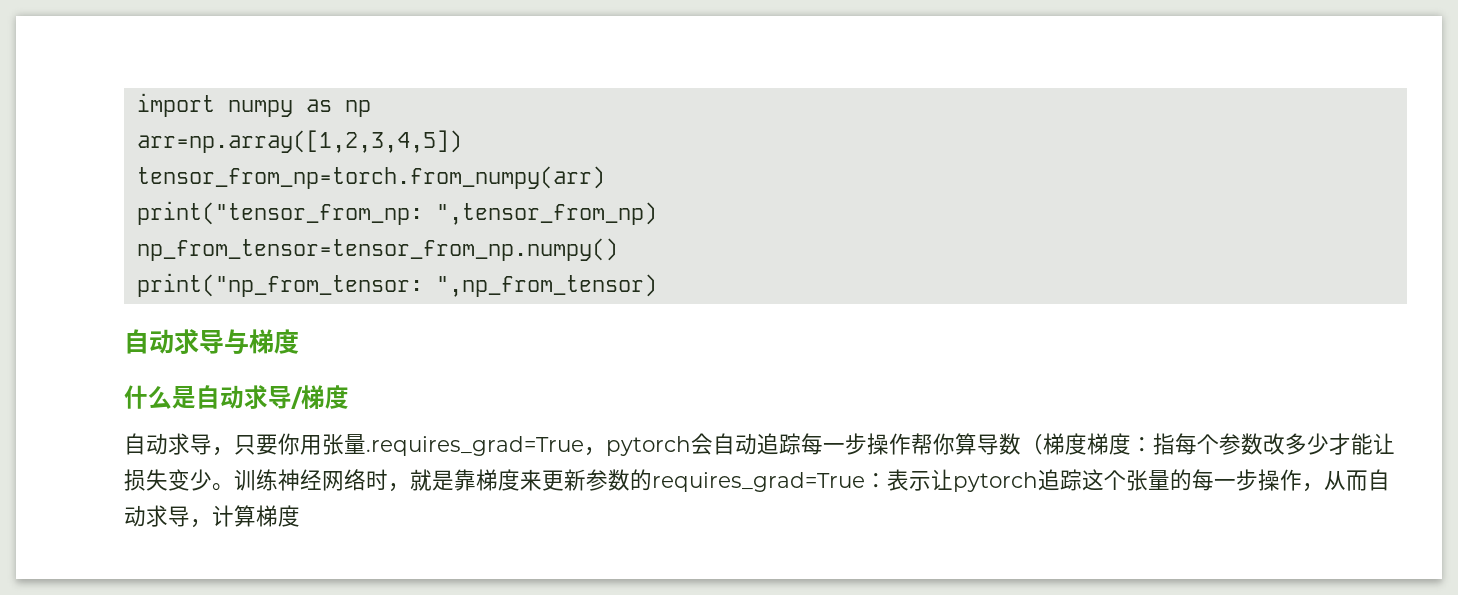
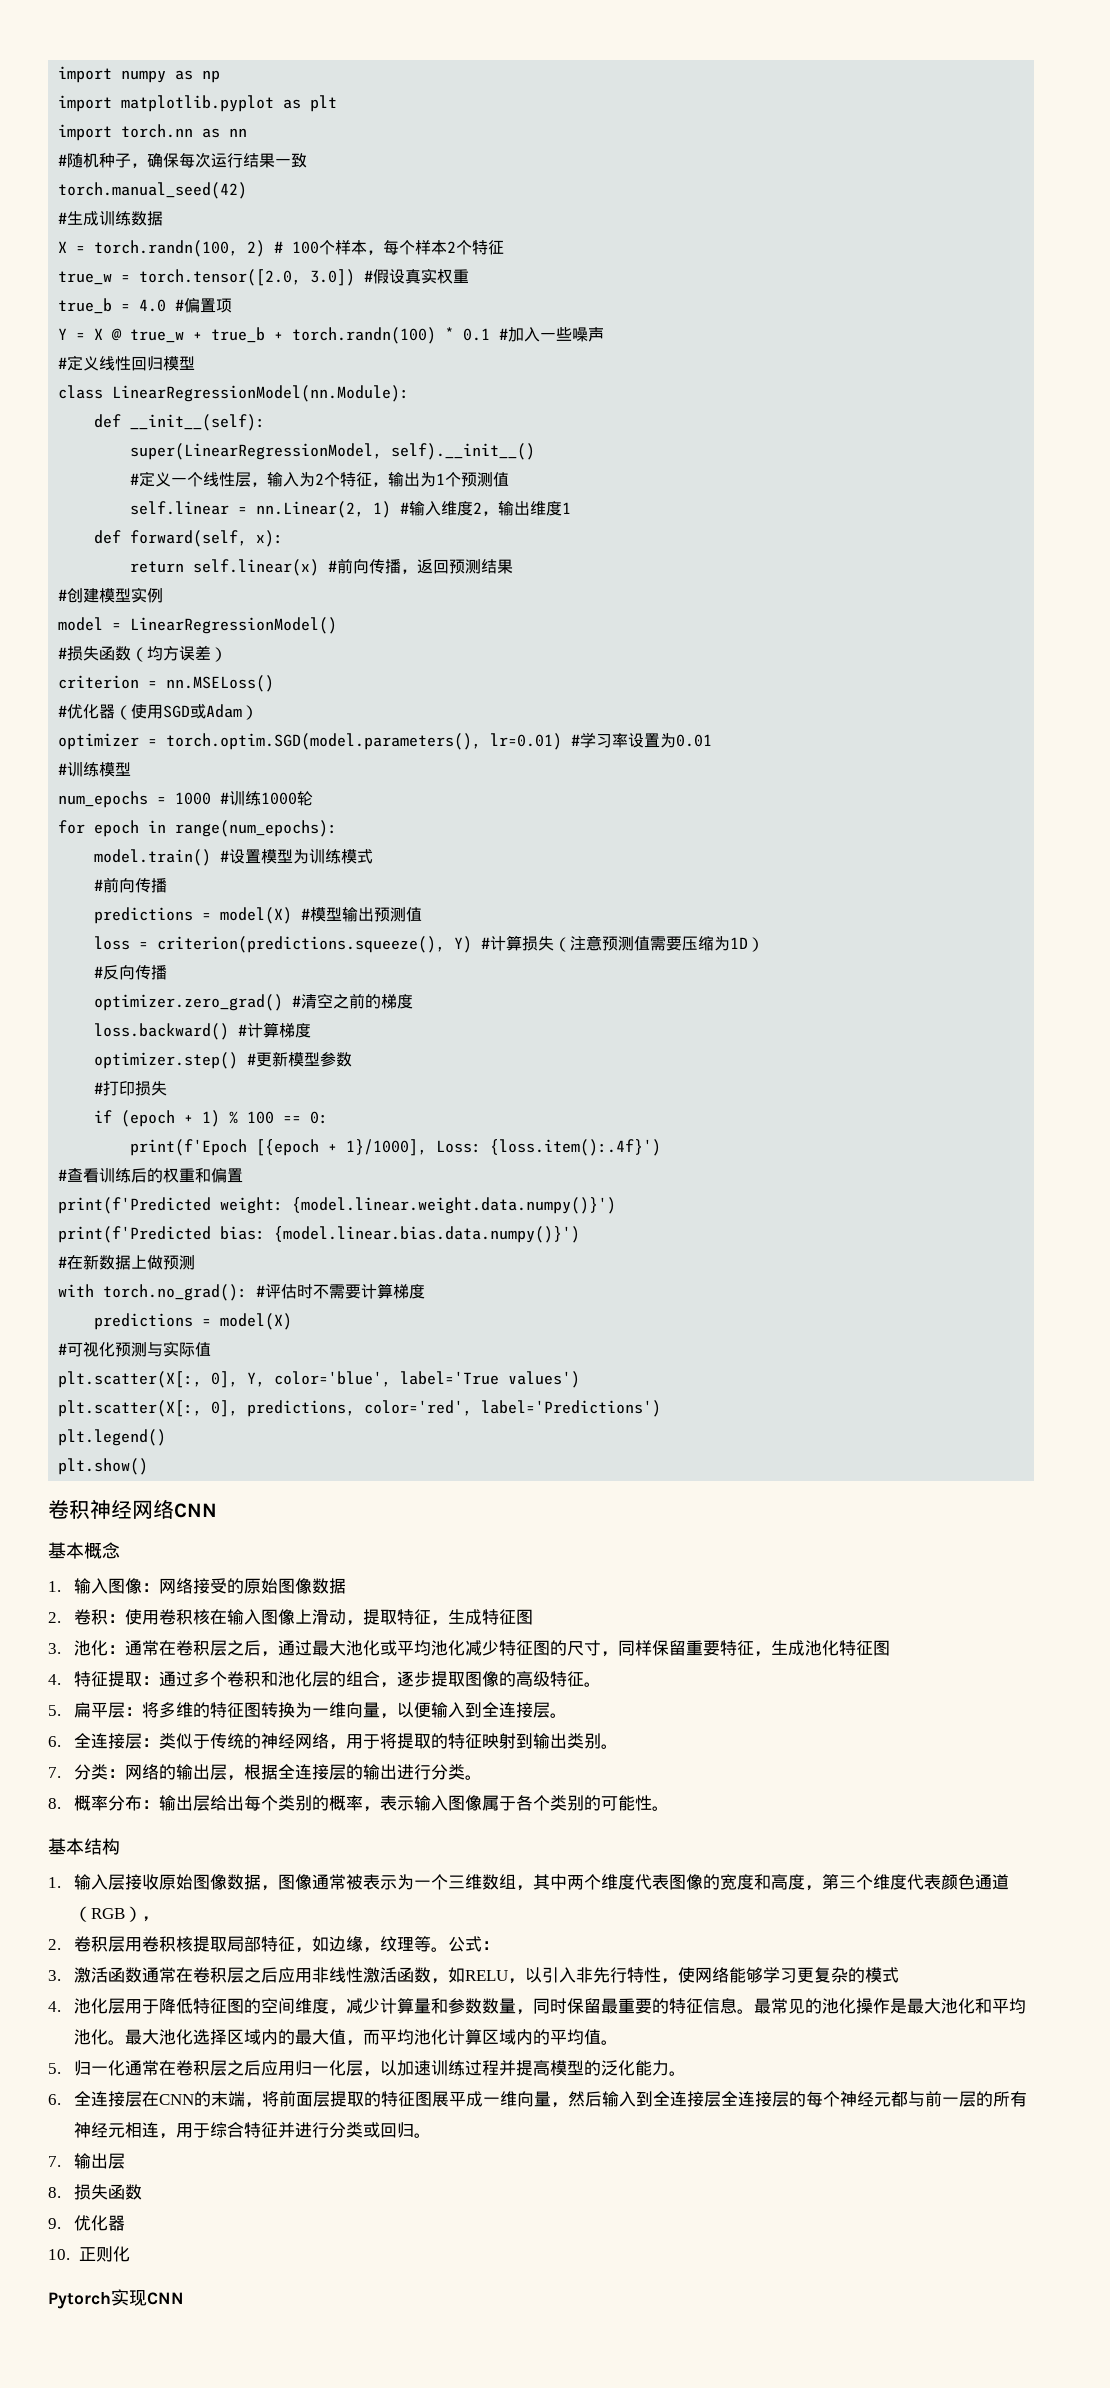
[136,130,462,153] [136,166,605,189] [136,201,657,225] [136,238,618,261] [136,273,657,297] [124,329,299,355] [124,385,349,409] [124,433,1395,456] [124,469,1390,492] [124,505,300,528] arr=np.array([1,2,3,4,5]) // tensor_from_np=torch.from_numpy(arr) // print("tensor_from_np: ",tensor_from_np) // np_from_tensor=tensor_from_np.numpy() // print("np_from_tensor: ",np_from_tensor) // 自动求导与梯度 // 什么是自动求导/梯度 // 自动求导，只要你用张量.requires_grad=True，pytorch会自动追踪每一步操作帮你算导数（梯度梯度：指每个参数改多少才能让损失变少。训练神经网络时，就是靠梯度来更新参数的requires_grad=True：表示让pytorch追踪这个张量的每一步操作，从而自动求导，计算梯度 -> [58,95,338,112] [58,124,248,141] [58,152,308,168] [58,182,248,199] [58,211,164,226] [58,240,505,257] [58,268,470,286] [58,298,233,314] [58,327,605,344] [58,355,196,371] [58,385,410,402] [94,414,266,431] [130,443,536,460] [130,471,510,487] [130,501,572,518] [94,530,284,547] [130,558,514,576] [58,587,164,603] [58,617,338,634] [58,645,228,662] [58,675,275,692] [58,704,259,720] [58,732,713,750] [58,762,132,777] [58,791,314,808] [58,820,338,837] [94,849,374,866] [94,877,168,893] [94,907,423,924] [94,935,765,953] [94,965,168,980] [94,993,414,1011] [94,1022,312,1040] [94,1051,353,1069] [94,1081,168,1096] [94,1110,329,1127] [130,1139,662,1156] [58,1168,244,1183] [58,1197,617,1214] [58,1226,581,1243] [58,1254,196,1270] [58,1283,426,1301] [94,1313,293,1330] [58,1341,212,1357] [58,1371,581,1388] [58,1400,662,1417] [58,1429,167,1446] [58,1458,149,1475] [48,1499,217,1520] [48,1542,120,1559] [48,1578,346,1594] [48,1609,533,1626] [48,1640,890,1657] [48,1671,601,1688] [48,1702,567,1719] [48,1733,618,1750] [48,1764,482,1781] [48,1795,669,1812] [48,1838,120,1855] [48,1874,1009,1891] [73,1906,159,1922] [48,1936,499,1953] [48,1967,899,1984] [48,1998,1026,2015] [73,2029,618,2046] [48,2060,686,2077] [48,2091,1027,2108] [73,2122,431,2139] [48,2153,125,2169] [48,2184,142,2200] [48,2215,125,2231] [48,2246,130,2262] [48,2289,184,2309] import matplotlib.pyplot as plt // import torch.nn as nn // #随机种子，确保每次运行结果一致 // torch.manual_seed(42) // #生成训练数据 // X = torch.randn(100, 2) # 100个样本，每个样本2个特征 // true_w = torch.tensor([2.0, 3.0]) #假设真实权重 // true_b = 4.0 #偏置项 // Y = X @ true_w + true_b + torch.randn(100) * 0.1 #加入一些噪声 // #定义线性回归模型 // class LinearRegressionModel(nn.Module): // def __init__(self): // super(LinearRegressionModel, self).__init__() // #定义一个线性层，输入为2个特征，输出为1个预测值 // self.linear = nn.Linear(2, 1) #输入维度2，输出维度1 // def forward(self, x): // return self.linear(x) #前向传播，返回预测结果 // #创建模型实例 // model = LinearRegressionModel() // #损失函数（均方误差） // criterion = nn.MSELoss() // #优化器（使用SGD或Adam） // optimizer = torch.optim.SGD(model.parameters(), lr=0.01) #学习率设置为0.01 // #训练模型 // num_epochs = 1000 #训练1000轮 // for epoch in range(num_epochs): // model.train() #设置模型为训练模式 // #前向传播 // predictions = model(X) #模型输出预测值 // loss = criterion(predictions.squeeze(), Y) #计算损失（注意预测值需要压缩为1D） // #反向传播 // optimizer.zero_grad() #清空之前的梯度 // loss.backward() #计算梯度 // optimizer.step() #更新模型参数 // #打印损失 // if (epoch + 1) % 100 == 0: // print(f'Epoch [{epoch + 1}/1000], Loss: {loss.item():.4f}') // #查看训练后的权重和偏置 // print(f'Predicted weight: {model.linear.weight.data.numpy()}') // print(f'Predicted bias: {model.linear.bias.data.numpy()}') // #在新数据上做预测 // with torch.no_grad(): #评估时不需要计算梯度 // predictions = model(X) // #可视化预测与实际值 // plt.scatter(X[:, 0], Y, color='blue', label='True values') // plt.scatter(X[:, 0], predictions, color='red', label='Predictions') // plt.legend() // plt.show() // 卷积神经网络CNN // 基本概念 // 1.输入图像：网络接受的原始图像数据 // 2.卷积：使用卷积核在输入图像上滑动，提取特征，生成特征图 // 3.池化：通常在卷积层之后，通过最大池化或平均池化减少特征图的尺寸，同样保留重要特征，生成池化特征图 // 4.特征提取：通过多个卷积和池化层的组合，逐步提取图像的高级特征。 // 5.扁平层：将多维的特征图转换为一维向量，以便输入到全连接层。 // 6.全连接层：类似于传统的神经网络，用于将提取的特征映射到输出类别。 // 7.分类：网络的输出层，根据全连接层的输出进行分类。 // 8.概率分布：输出层给出每个类别的概率，表示输入图像属于各个类别的可能性。 // 基本结构 // 1.输入层接收原始图像数据，图像通常被表示为一个三维数组，其中两个维度代表图像的宽度和高度，第三个维度代表颜色通道（RGB）， // 2.卷积层用卷积核提取局部特征，如边缘，纹理等。公式： // 3.激活函数通常在卷积层之后应用非线性激活函数，如RELU，以引入非先行特性，使网络能够学习更复杂的模式 // 4.池化层用于降低特征图的空间维度，减少计算量和参数数量，同时保留最重要的特征信息。最常见的池化操作是最大池化和平均池化。最大池化选择区域内的最大值，而平均池化计算区域内的平均值。 // 5.归一化通常在卷积层之后应用归一化层，以加速训练过程并提高模型的泛化能力。 // 6.全连接层在CNN的末端，将前面层提取的特征图展平成一维向量，然后输入到全连接层全连接层的每个神经元都与前一层的所有神经元相连，用于综合特征并进行分类或回归。 // 7.输出层 // 8.损失函数 // 9.优化器 // 10.正则化 // Pytorch实现CNN

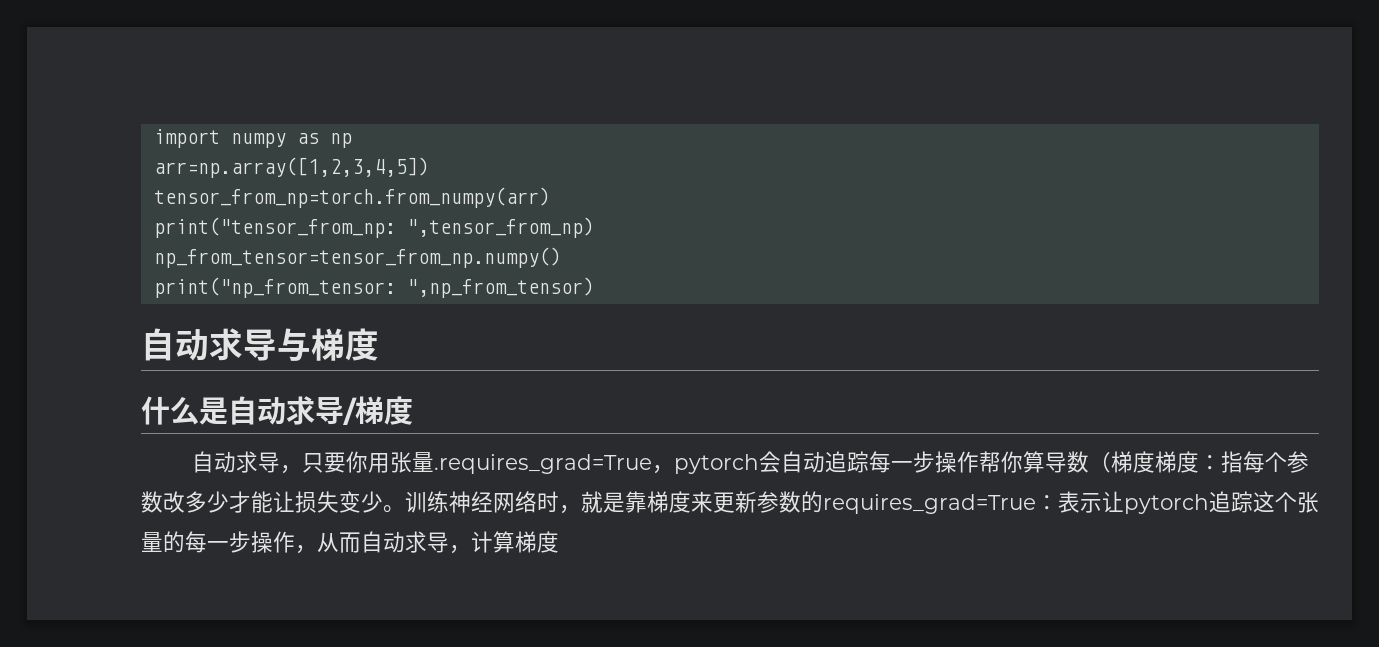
[58,95,338,112] [58,124,248,141] [58,152,308,168] [58,182,248,199] [58,211,164,226] [58,240,505,257] [58,268,470,286] [58,298,233,314] [58,327,605,344] [58,355,196,371] [58,385,410,402] [94,414,266,431] [130,443,536,460] [130,471,510,487] [130,501,572,518] [94,530,284,547] [130,558,514,576] [58,587,164,603] [58,617,338,634] [58,645,228,662] [58,675,275,692] [58,704,259,720] [58,732,713,750] [58,762,132,777] [58,791,314,808] [58,820,338,837] [94,849,374,866] [94,877,168,893] [94,907,423,924] [94,935,765,953] [94,965,168,980] [94,993,414,1011] [94,1022,312,1040] [94,1051,353,1069] [94,1081,168,1096] [94,1110,329,1127] [130,1139,662,1156] [58,1168,244,1183] [58,1197,617,1214] [58,1226,581,1243] [58,1254,196,1270] [58,1283,426,1301] [94,1313,293,1330] [58,1341,212,1357] [58,1371,581,1388] [58,1400,662,1417] [58,1429,167,1446] [58,1458,149,1475] [48,1499,217,1520] [48,1542,120,1559] [48,1578,346,1594] [48,1609,533,1626] [48,1640,890,1657] [48,1671,601,1688] [48,1702,567,1719] [48,1733,618,1750] [48,1764,482,1781] [48,1795,669,1812] [48,1838,120,1855] [48,1874,1009,1891] [73,1906,159,1922] [48,1936,499,1953] [48,1967,899,1984] [48,1998,1026,2015] [73,2029,618,2046] [48,2060,686,2077] [48,2091,1027,2108] [73,2122,431,2139] [48,2153,125,2169] [48,2184,142,2200] [48,2215,125,2231] [48,2246,130,2262] [48,2289,184,2309] import matplotlib.pyplot as plt // import torch.nn as nn // #随机种子，确保每次运行结果一致 // torch.manual_seed(42) // #生成训练数据 // X = torch.randn(100, 2) # 100个样本，每个样本2个特征 // true_w = torch.tensor([2.0, 3.0]) #假设真实权重 // true_b = 4.0 #偏置项 // Y = X @ true_w + true_b + torch.randn(100) * 0.1 #加入一些噪声 // #定义线性回归模型 // class LinearRegressionModel(nn.Module): // def __init__(self): // super(LinearRegressionModel, self).__init__() // #定义一个线性层，输入为2个特征，输出为1个预测值 // self.linear = nn.Linear(2, 1) #输入维度2，输出维度1 // def forward(self, x): // return self.linear(x) #前向传播，返回预测结果 // #创建模型实例 // model = LinearRegressionModel() // #损失函数（均方误差） // criterion = nn.MSELoss() // #优化器（使用SGD或Adam） // optimizer = torch.optim.SGD(model.parameters(), lr=0.01) #学习率设置为0.01 // #训练模型 // num_epochs = 1000 #训练1000轮 // for epoch in range(num_epochs): // model.train() #设置模型为训练模式 // #前向传播 // predictions = model(X) #模型输出预测值 // loss = criterion(predictions.squeeze(), Y) #计算损失（注意预测值需要压缩为1D） // #反向传播 // optimizer.zero_grad() #清空之前的梯度 // loss.backward() #计算梯度 // optimizer.step() #更新模型参数 // #打印损失 // if (epoch + 1) % 100 == 0: // print(f'Epoch [{epoch + 1}/1000], Loss: {loss.item():.4f}') // #查看训练后的权重和偏置 // print(f'Predicted weight: {model.linear.weight.data.numpy()}') // print(f'Predicted bias: {model.linear.bias.data.numpy()}') // #在新数据上做预测 // with torch.no_grad(): #评估时不需要计算梯度 // predictions = model(X) // #可视化预测与实际值 // plt.scatter(X[:, 0], Y, color='blue', label='True values') // plt.scatter(X[:, 0], predictions, color='red', label='Predictions') // plt.legend() // plt.show() // 卷积神经网络CNN // 基本概念 // 1.输入图像：网络接受的原始图像数据 // 2.卷积：使用卷积核在输入图像上滑动，提取特征，生成特征图 // 3.池化：通常在卷积层之后，通过最大池化或平均池化减少特征图的尺寸，同样保留重要特征，生成池化特征图 // 4.特征提取：通过多个卷积和池化层的组合，逐步提取图像的高级特征。 // 5.扁平层：将多维的特征图转换为一维向量，以便输入到全连接层。 // 6.全连接层：类似于传统的神经网络，用于将提取的特征映射到输出类别。 // 7.分类：网络的输出层，根据全连接层的输出进行分类。 // 8.概率分布：输出层给出每个类别的概率，表示输入图像属于各个类别的可能性。 // 基本结构 // 1.输入层接收原始图像数据，图像通常被表示为一个三维数组，其中两个维度代表图像的宽度和高度，第三个维度代表颜色通道（RGB）， // 2.卷积层用卷积核提取局部特征，如边缘，纹理等。公式： // 3.激活函数通常在卷积层之后应用非线性激活函数，如RELU，以引入非先行特性，使网络能够学习更复杂的模式 // 4.池化层用于降低特征图的空间维度，减少计算量和参数数量，同时保留最重要的特征信息。最常见的池化操作是最大池化和平均池化。最大池化选择区域内的最大值，而平均池化计算区域内的平均值。 // 5.归一化通常在卷积层之后应用归一化层，以加速训练过程并提高模型的泛化能力。 // 6.全连接层在CNN的末端，将前面层提取的特征图展平成一维向量，然后输入到全连接层全连接层的每个神经元都与前一层的所有神经元相连，用于综合特征并进行分类或回归。 // 7.输出层 // 8.损失函数 // 9.优化器 // 10.正则化 // Pytorch实现CNN -> [153,157,429,178] [153,187,550,208] [153,217,594,238] [153,247,561,268] [153,277,594,298] [141,328,379,361] [141,396,413,425] [191,451,1309,474] [141,491,1319,514] [141,531,559,554] arr=np.array([1,2,3,4,5]) // tensor_from_np=torch.from_numpy(arr) // print("tensor_from_np: ",tensor_from_np) // np_from_tensor=tensor_from_np.numpy() // print("np_from_tensor: ",np_from_tensor) // 自动求导与梯度 // 什么是自动求导/梯度 // 自动求导，只要你用张量.requires_grad=True，pytorch会自动追踪每一步操作帮你算导数（梯度梯度：指每个参数改多少才能让损失变少。训练神经网络时，就是靠梯度来更新参数的requires_grad=True：表示让pytorch追踪这个张量的每一步操作，从而自动求导，计算梯度

